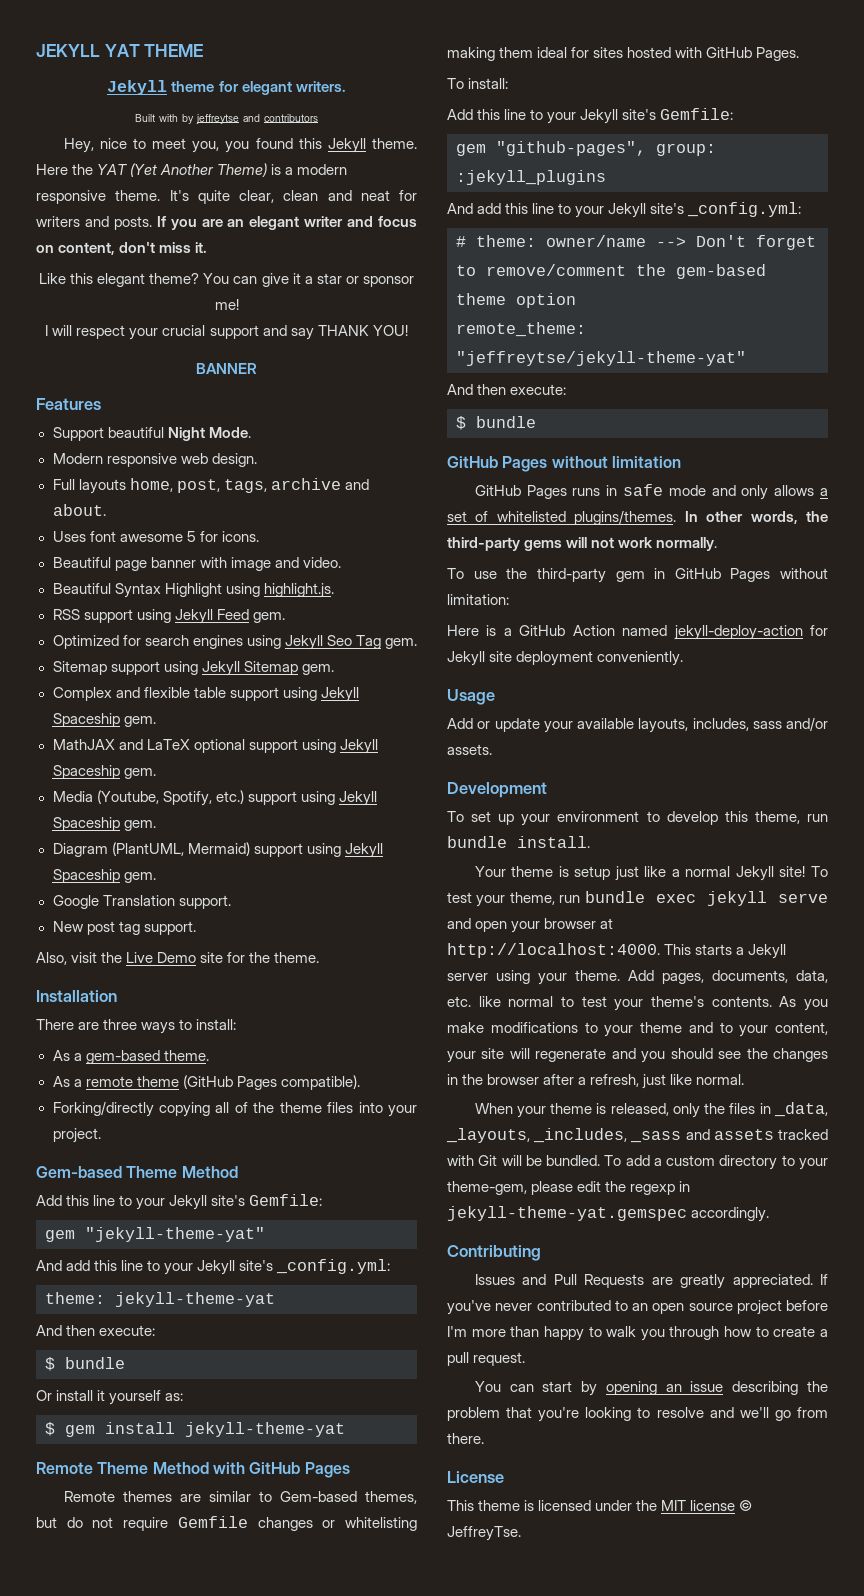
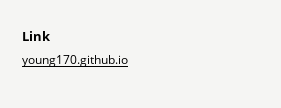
[36,44,204,57] [107,80,346,95] [134,114,319,124] [63,138,417,153] [36,163,348,177] [36,190,417,204] [36,216,417,230] [36,242,208,255] [39,273,414,287] [214,299,239,310] [45,325,408,340] [196,363,257,374] [36,398,101,410] [52,427,251,441] [52,453,257,467] [52,478,369,494] [52,504,106,516] [52,531,259,542] [52,557,341,571] [52,583,334,598] [52,609,285,624] [52,635,417,650] [52,661,334,676] [52,687,359,702] [52,713,156,727] [52,739,378,754] [52,765,156,779] [52,790,377,806] [52,817,156,831] [52,842,383,858] [52,869,156,883] [52,895,231,909] [52,921,196,935] [36,952,320,965] [36,990,117,1002] [36,1019,237,1034] [52,1050,209,1064] [52,1075,360,1090] [52,1101,417,1117] [52,1128,101,1143] [36,1166,238,1178] [36,1194,323,1210] [45,1227,265,1242] [36,1259,391,1275] [45,1292,275,1307] [36,1325,156,1336] [45,1357,125,1371] [36,1390,184,1405] [45,1422,345,1437] [36,1462,350,1478] [63,1491,418,1504] [36,1516,418,1531] [447,47,800,61] [447,78,509,89] [447,108,734,124] [456,141,716,156] [456,170,606,185] [447,202,802,218] [456,235,816,250] [456,264,766,279] [456,293,576,308] [456,322,586,337] [456,351,746,366] [447,384,567,395] [456,416,536,430] [447,456,681,472] [474,484,829,500] [447,510,828,525] [447,537,718,551] [447,568,828,583] [447,594,509,605] [447,625,828,640] [447,651,684,666] [447,689,495,705] [447,717,828,733] [447,744,492,755] [447,782,547,798] [447,811,828,826] [447,836,590,848] [474,866,828,881] [447,891,828,907] [447,918,614,933] [447,943,787,959] [447,970,828,985] [447,996,828,1011] [447,1022,828,1037] [447,1048,828,1063] [447,1074,745,1089] [474,1102,828,1118] [446,1128,828,1143] [447,1155,828,1170] [447,1181,691,1195] [447,1206,770,1222] [447,1245,541,1261] [474,1274,828,1289] [447,1300,828,1315] [447,1326,828,1341] [447,1352,526,1366] [474,1381,828,1396] [447,1407,828,1422] [447,1433,484,1444] [447,1471,504,1483] [447,1500,753,1511] [447,1526,521,1541] JEKYLL YAT THEME // Jekyll theme for elegant writers. // Built with by jeffreytse and contributors // Hey, nice to meet you, you found this Jekyll theme. Here the YAT (Yet Another Theme) is a modern responsive theme. It's quite clear, clean and neat for writers and posts. If you are an elegant writer and focus on content, don't miss it. // Like this elegant theme? You can give it a star or sponsor me! // I will respect your crucial support and say THANK YOU! // BANNER // Features // Support beautiful Night Mode. // Modern responsive web design. // Full layouts home, post, tags, archive and about. // Uses font awesome 5 for icons. // Beautiful page banner with image and video. // Beautiful Syntax Highlight using highlight.js. // RSS support using Jekyll Feed gem. // Optimized for search engines using Jekyll Seo Tag gem. // Sitemap support using Jekyll Sitemap gem. // Complex and flexible table support using Jekyll Spaceship gem. // MathJAX and LaTeX optional support using Jekyll Spaceship gem. // Media (Youtube, Spotify, etc.) support using Jekyll Spaceship gem. // Diagram (PlantUML, Mermaid) support using Jekyll Spaceship gem. // Google Translation support. // New post tag support. // Also, visit the Live Demo site for the theme. // Installation // There are three ways to install: // As a gem-based theme. // As a remote theme (GitHub Pages compatible). // Forking/directly copying all of the theme files into your project. // Gem-based Theme Method // Add this line to your Jekyll site's Gemfile: // gem "jekyll-theme-yat" // And add this line to your Jekyll site's _config.yml: // theme: jekyll-theme-yat // And then execute: // $ bundle // Or install it yourself as: // $ gem install jekyll-theme-yat // Remote Theme Method with GitHub Pages // Remote themes are similar to Gem-based themes, but do not require Gemfile changes or whitelisting making them ideal for sites hosted with GitHub Pages. // To install: // Add this line to your Jekyll site's Gemfile: // gem "github-pages", group: :jekyll_plugins // And add this line to your Jekyll site's _config.yml: // # theme: owner/name --> Don't forget to remove/comment the gem-based theme option // remote_theme: "jeffreytse/jekyll-theme-yat" // And then execute: // $ bundle // GitHub Pages without limitation // GitHub Pages runs in safe mode and only allows a set of whitelisted plugins/themes. In other words, the third-party gems will not work normally. // To use the third-party gem in GitHub Pages without limitation: // Here is a GitHub Action named jekyll-deploy-action for Jekyll site deployment conveniently. // Usage // Add or update your available layouts, includes, sass and/or assets. // Development // To set up your environment to develop this theme, run bundle install. // Your theme is setup just like a normal Jekyll site! To test your theme, run bundle exec jekyll serve and open your browser at http://localhost:4000. This starts a Jekyll server using your theme. Add pages, documents, data, etc. like normal to test your theme's contents. As you make modifications to your theme and to your content, your site will regenerate and you should see the changes in the browser after a refresh, just like normal. // When your theme is released, only the files in _data, _layouts, _includes, _sass and assets tracked with Git will be bundled. To add a custom directory to your theme-gem, please edit the regexp in jekyll-theme-yat.gemspec accordingly. // Contributing // Issues and Pull Requests are greatly appreciated. If you've never contributed to an open source project before I'm more than happy to walk you through how to create a pull request. // You can start by opening an issue describing the problem that you're looking to resolve and we'll go from there. // License // This theme is licensed under the MIT license © JeffreyTse. -> [22,31,51,41] [22,55,128,67] Link // young170.github.io

